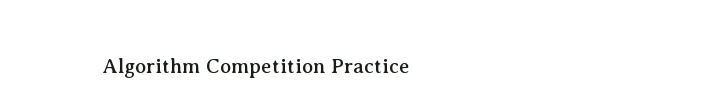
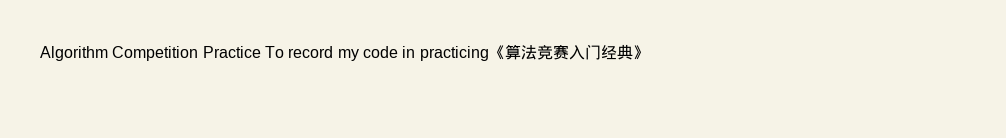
(411, 66) none -> [264,44,649,61] To record my code in practicing《算法竞赛入门经典》

